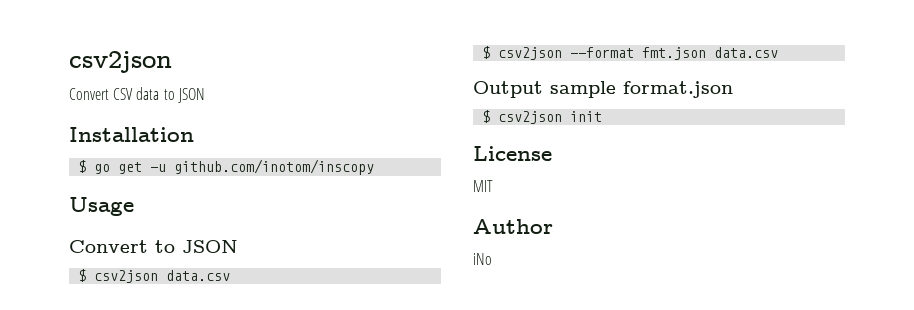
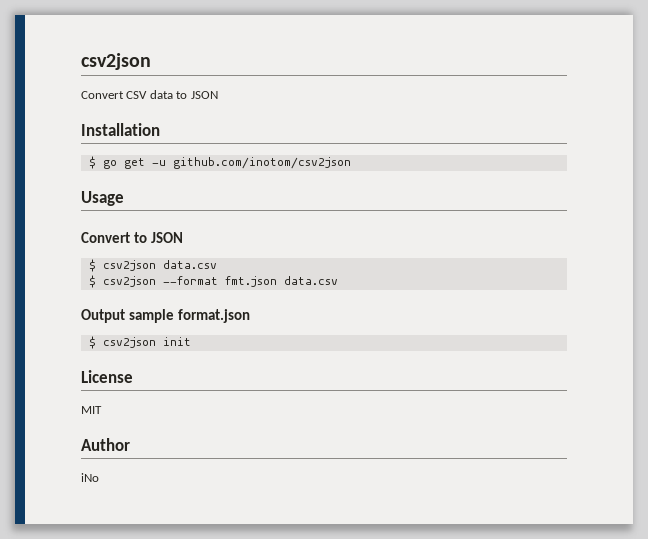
[174,159,375,175] github.com/inotom/inscopy -> [172,157,351,169] github.com/inotom/csv2json

